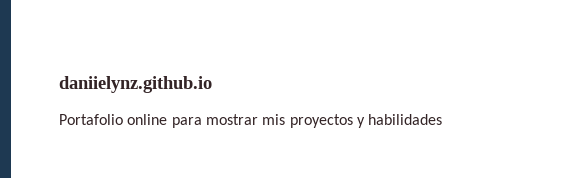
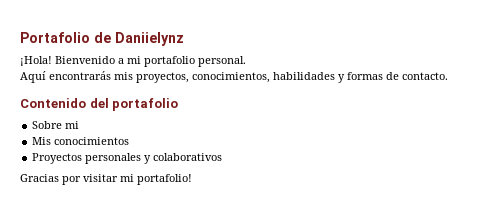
[59,76,212,93] [59,114,443,128] daniielynz.github.io // Portafolio online para mostrar mis proyectos y habilidades -> [20,32,184,46] [20,56,246,67] [20,71,448,83] [20,98,179,111] [32,121,80,129] [32,137,130,145] [32,153,223,164] [20,174,192,185] Portafolio de Daniielynz // ¡Hola! Bienvenido a mi portafolio personal. // Aquí encontrarás mis proyectos, conocimientos, habilidades y formas de contacto. // Contenido del portafolio // Sobre mi // Mis conocimientos // Proyectos personales y colaborativos // Gracias por visitar mi portafolio!

